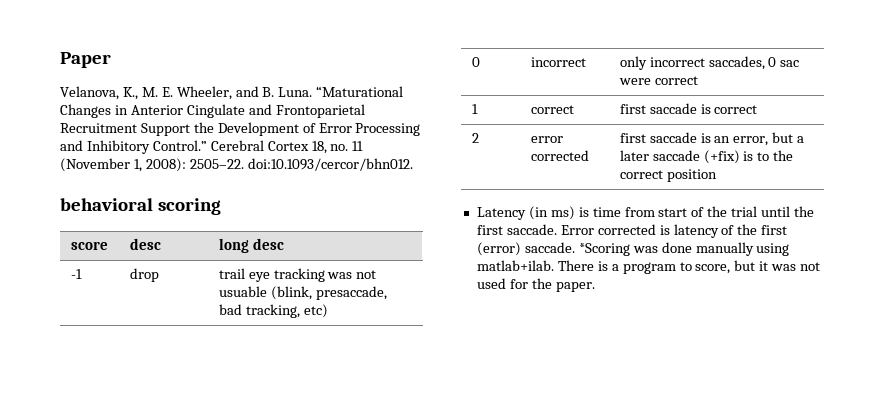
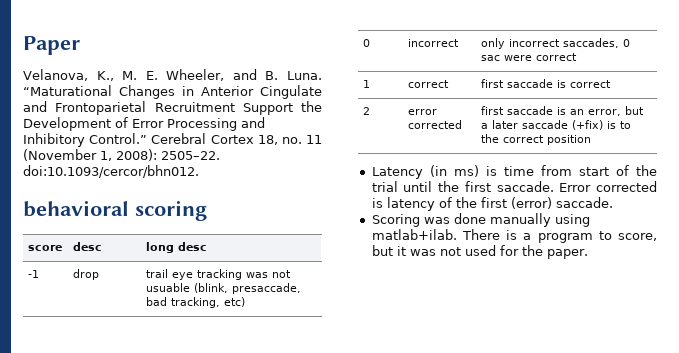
[578,243,630,256] *Scoring -> [371,214,420,227] // Scoring

